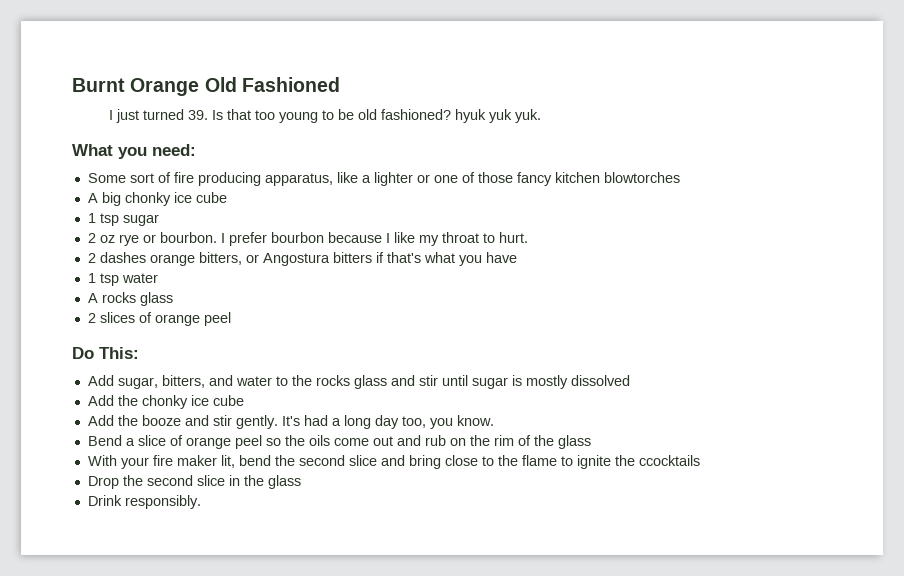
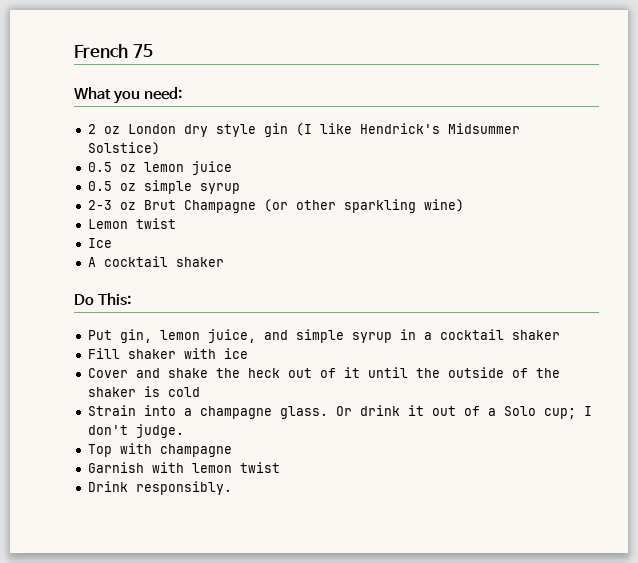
[72,77,340,96] [109,109,542,123] [72,144,196,159] [87,172,680,186] [87,192,227,206] [87,213,159,226] [87,232,528,246] [87,252,517,266] [87,273,158,286] [87,292,173,306] [87,312,231,326] [72,347,139,359] [87,375,630,389] [87,395,244,409] [87,415,494,429] [87,435,591,449] [87,455,700,469] [87,475,301,489] Burnt Orange Old Fashioned // I just turned 39. Is that too young to be old fashioned? hyuk yuk yuk. // What you need: // Some sort of fire producing apparatus, like a lighter or one of those fancy kitchen blowtorches // A big chonky ice cube // 1 tsp sugar // 2 oz rye or bourbon. I prefer bourbon because I like my throat to hurt. // 2 dashes orange bitters, or Angostura bitters if that's what you have // 1 tsp water // A rocks glass // 2 slices of orange peel // Do This: // Add sugar, bitters, and water to the rocks glass and stir until sugar is mostly dissolved // Add the chonky ice cube // Add the booze and stir gently. It's had a long day too, you know. // Bend a slice of orange peel so the oils come out and rub on the rim of the glass // With your fire maker lit, bend the second slice and bring close to the flame to ignite the ccocktails // Drop the second slice in the glass -> [74,44,153,58] [74,87,183,104] [87,123,520,137] [87,142,160,155] [87,161,232,175] [87,180,240,194] [87,199,464,213] [87,218,176,229] [87,238,112,248] [87,256,224,267] [74,293,132,306] [87,329,560,343] [87,348,248,359] [87,367,560,378] [87,386,200,397] [87,405,592,419] [87,424,184,438] [87,443,232,457] [87,462,280,473] French 75 // What you need: // 2 oz London dry style gin (I like Hendrick's Midsummer Solstice) // 0.5 oz lemon juice // 0.5 oz simple syrup // 2-3 oz Brut Champagne (or other sparkling wine) // Lemon twist // Ice // A cocktail shaker // Do This: // Put gin, lemon juice, and simple syrup in a cocktail shaker // Fill shaker with ice // Cover and shake the heck out of it until the outside of the shaker is cold // Strain into a champagne glass. Or drink it out of a Solo cup; I don't judge. // Top with champagne // Garnish with lemon twist

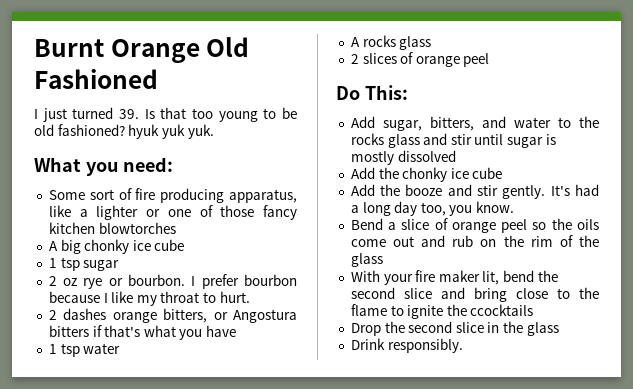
[74,44,153,58] [74,87,183,104] [87,123,520,137] [87,142,160,155] [87,161,232,175] [87,180,240,194] [87,199,464,213] [87,218,176,229] [87,238,112,248] [87,256,224,267] [74,293,132,306] [87,329,560,343] [87,348,248,359] [87,367,560,378] [87,386,200,397] [87,405,592,419] [87,424,184,438] [87,443,232,457] [87,462,280,473] French 75 // What you need: // 2 oz London dry style gin (I like Hendrick's Midsummer Solstice) // 0.5 oz lemon juice // 0.5 oz simple syrup // 2-3 oz Brut Champagne (or other sparkling wine) // Lemon twist // Ice // A cocktail shaker // Do This: // Put gin, lemon juice, and simple syrup in a cocktail shaker // Fill shaker with ice // Cover and shake the heck out of it until the outside of the shaker is cold // Strain into a champagne glass. Or drink it out of a Solo cup; I don't judge. // Top with champagne // Garnish with lemon twist -> [34,37,250,63] [34,69,158,89] [34,107,297,122] [34,124,214,139] [34,157,173,176] [48,188,297,203] [48,205,297,220] [48,222,176,234] [48,239,185,254] [48,257,120,271] [48,274,297,289] [48,291,250,306] [48,308,297,323] [48,325,237,340] [48,343,121,357] [350,35,432,50] [350,52,490,67] [336,85,408,100] [350,116,599,131] [350,133,556,148] [350,150,456,165] [350,167,503,182] [350,184,599,199] [350,201,515,216] [350,218,599,233] [350,235,599,247] [350,253,383,267] [350,270,558,285] [350,287,599,302] [350,304,534,319] [350,321,559,336] Burnt Orange Old Fashioned // I just turned 39. Is that too young to be old fashioned? hyuk yuk yuk. // What you need: // Some sort of fire producing apparatus, like a lighter or one of those fancy kitchen blowtorches // A big chonky ice cube // 1 tsp sugar // 2 oz rye or bourbon. I prefer bourbon because I like my throat to hurt. // 2 dashes orange bitters, or Angostura bitters if that's what you have // 1 tsp water // A rocks glass // 2 slices of orange peel // Do This: // Add sugar, bitters, and water to the rocks glass and stir until sugar is mostly dissolved // Add the chonky ice cube // Add the booze and stir gently. It's had a long day too, you know. // Bend a slice of orange peel so the oils come out and rub on the rim of the glass // With your fire maker lit, bend the second slice and bring close to the flame to ignite the ccocktails // Drop the second slice in the glass

